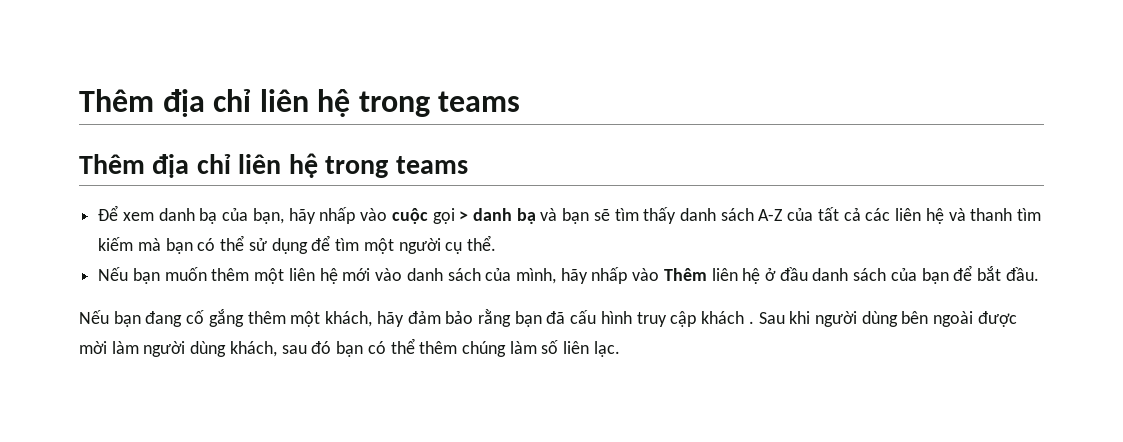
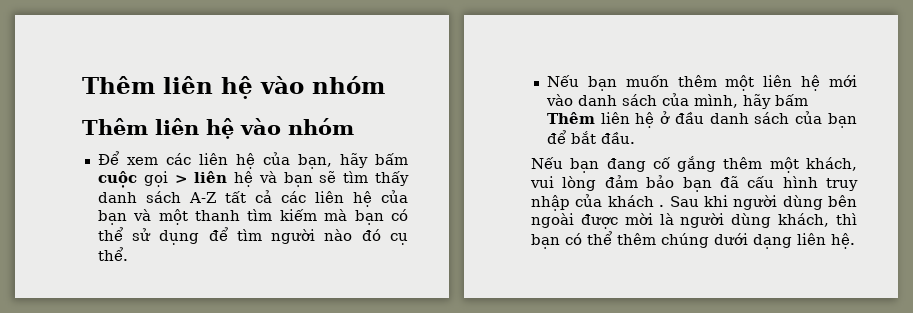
[79,89,521,117] [79,153,468,178] Thêm địa chỉ liên hệ trong teams // Thêm địa chỉ liên hệ trong teams -> [82,76,385,99] [82,118,354,139] Thêm liên hệ vào nhóm // Thêm liên hệ vào nhóm
[158,208,218,224] danh bạ -> [165,153,255,169] các liên hệ
[319,207,388,224] nhấp vào -> [375,153,408,165] bấm
[472,208,536,224] danh bạ -> [194,171,254,187] liên hệ
[787,208,814,221] của -> (216, 197) none
[948,208,966,221] và -> [381,190,408,203] [97,209,188,225] của bạn và một
[363,238,441,254] một người -> [271,229,381,244] người nào đó
[591,267,660,284] nhấp vào -> [774,94,808,106] bấm
[376,311,404,327] hãy -> [530,176,597,191] vui lòng
[477,309,511,327] rằng -> (675, 181) none
[670,311,697,327] cập -> [531,194,603,211] nhập của
[111,341,139,354] làm -> [659,213,674,225] là
[281,341,332,354] sau đó -> [836,213,857,225] thì
[509,340,620,357] làm số liên lạc. -> [714,233,855,249] dưới dạng liên hệ.

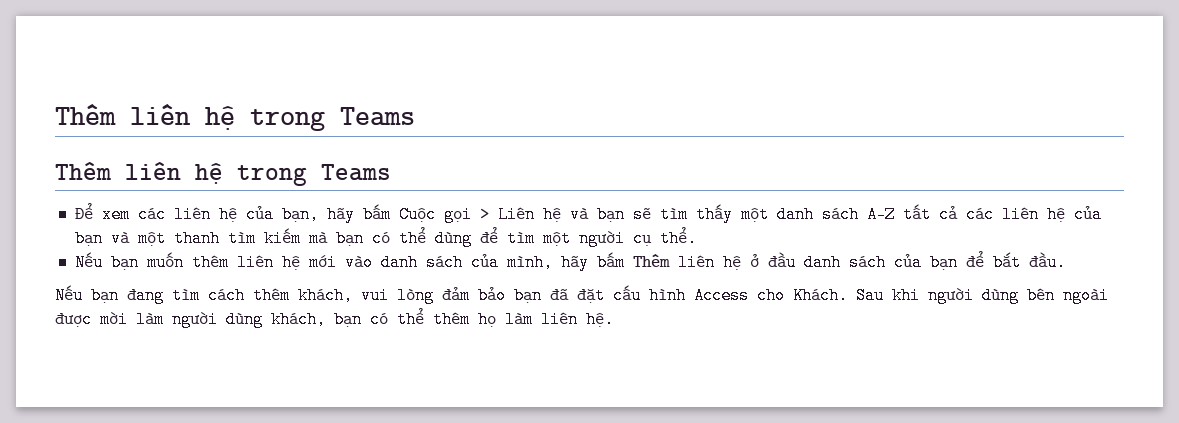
[82,76,385,99] [82,118,354,139] Thêm liên hệ vào nhóm // Thêm liên hệ vào nhóm -> [55,104,415,131] [55,162,391,186] Thêm liên hệ trong Teams // Thêm liên hệ trong Teams
[97,171,137,188] cuộc -> [398,206,436,223] Cuộc
[194,171,228,183] liên -> [497,206,535,223] Liên
(410, 178) none -> [740,206,769,223] một
[132,227,381,245] sử dụng để tìm người nào đó -> [434,227,625,247] dùng để tìm một người
[725,75,755,91] một -> (229, 262) none
[652,156,799,173] cố gắng thêm một -> [172,287,290,304] tìm cách thêm
(739, 182) none -> [577,287,605,304] đặt
[826,178,858,191] [531,194,665,211] truy nhập của khách . -> [694,287,848,304] Access cho Khách.
[659,213,674,225] là -> [136,311,164,328] làm
[836,213,857,225] thì -> (326, 319) none
[661,233,792,249] chúng dưới dạng -> [478,311,533,328] họ làm

